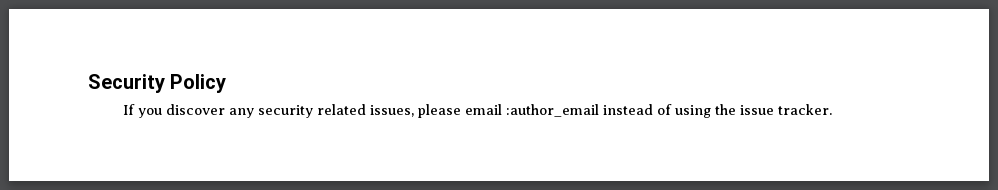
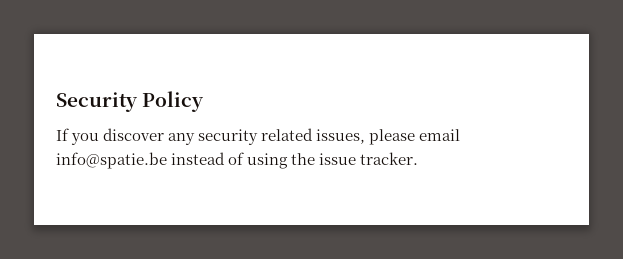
[505,104,599,117] :author_email -> [56,152,167,169] info@spatie.be

